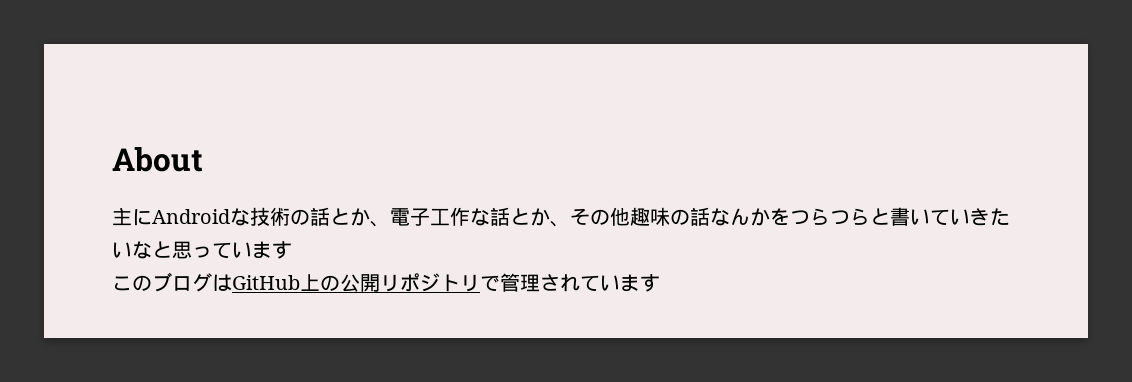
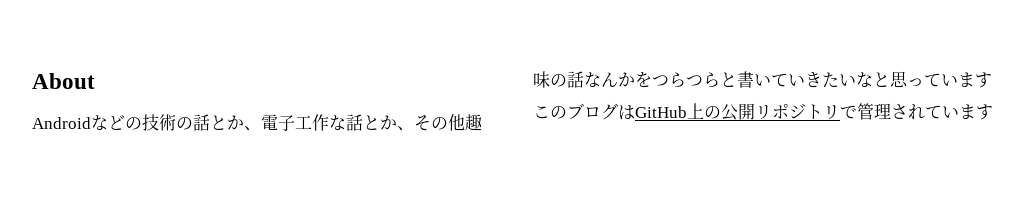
[112,207,250,226] 主にAndroidな -> [32,115,142,130] Androidなどの

